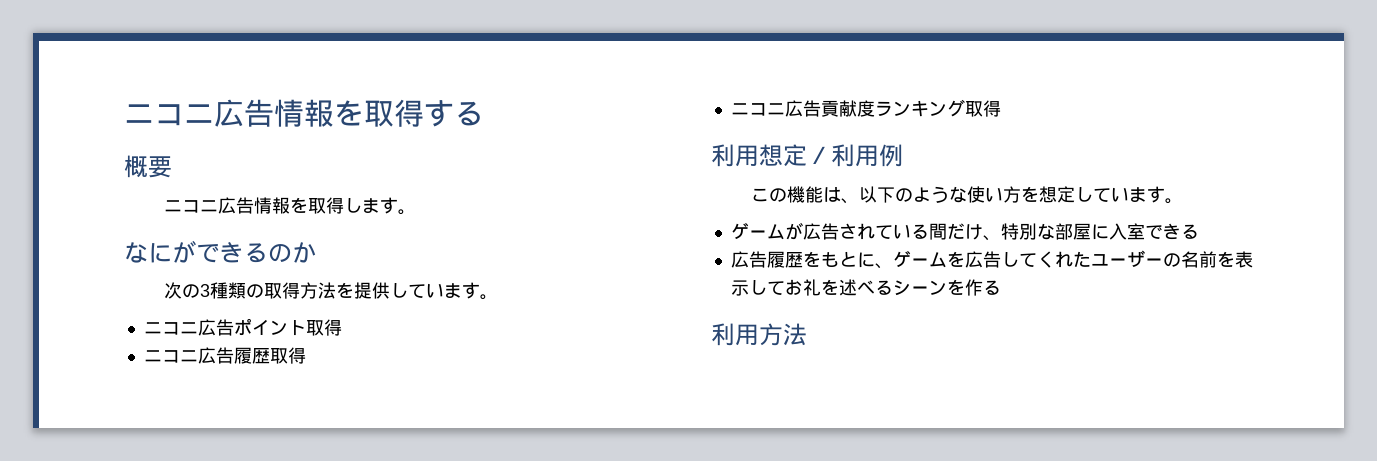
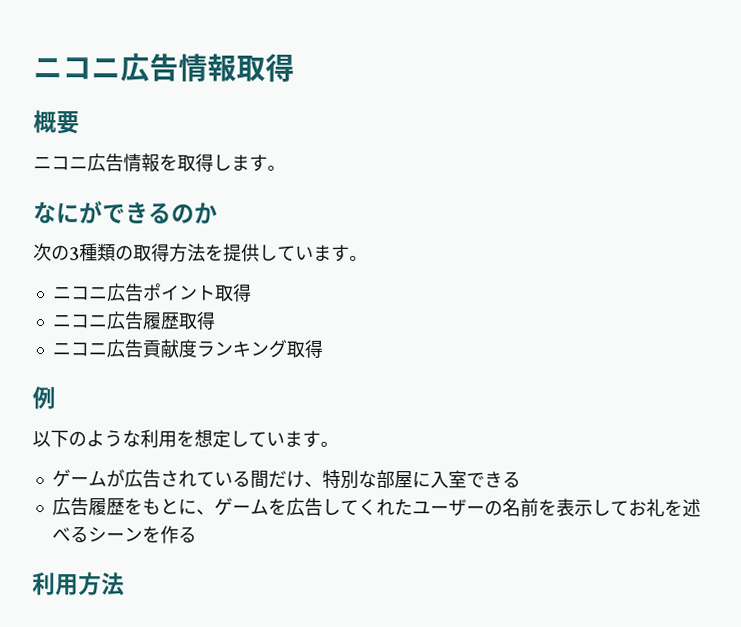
[124,99,484,127] ニコニ広告情報を取得する -> [33,53,295,82] ニコニ広告情報取得
[711,144,903,167] [750,186,859,204] 利用想定／利用例 // この機能は、 -> [32,386,56,410] 例 //
[966,186,1021,203] 使い方 -> [140,429,177,448] 利用

